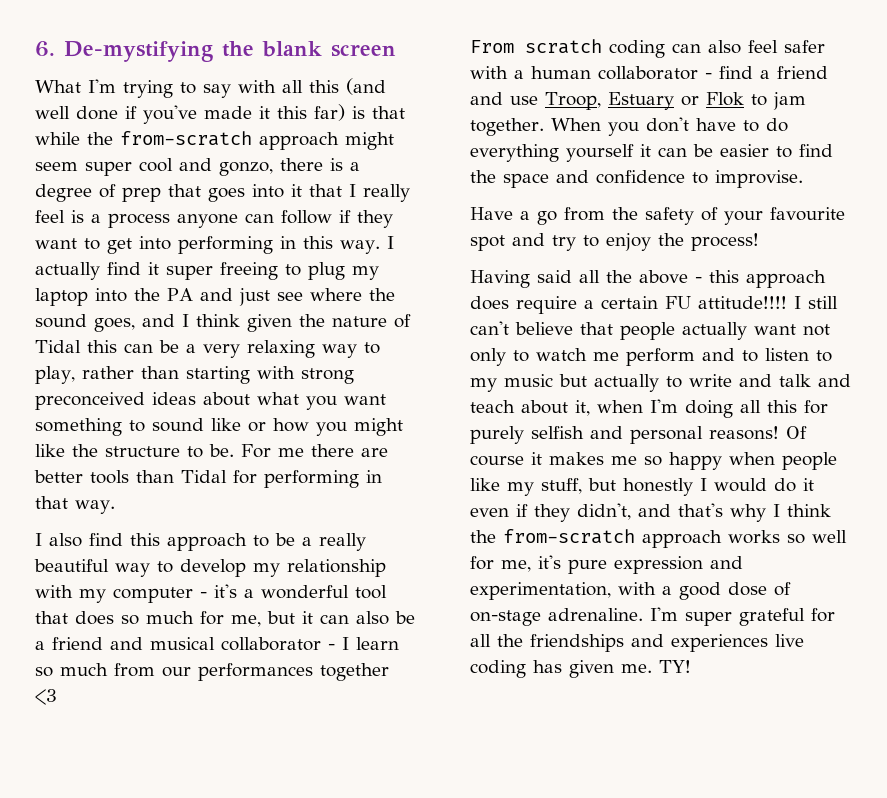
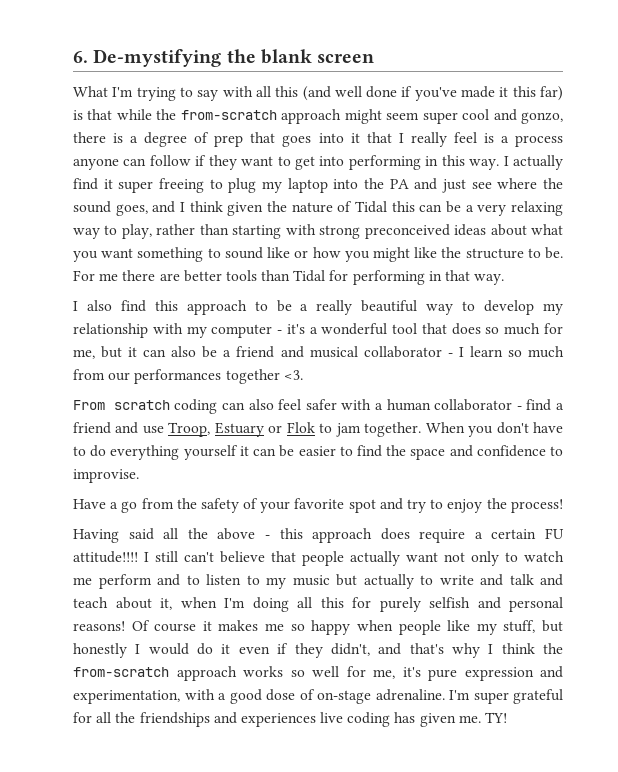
[35,689,57,705] <3 -> [283,370,303,380] <3.
[770,207,845,221] favourite -> [294,498,345,509] favorite

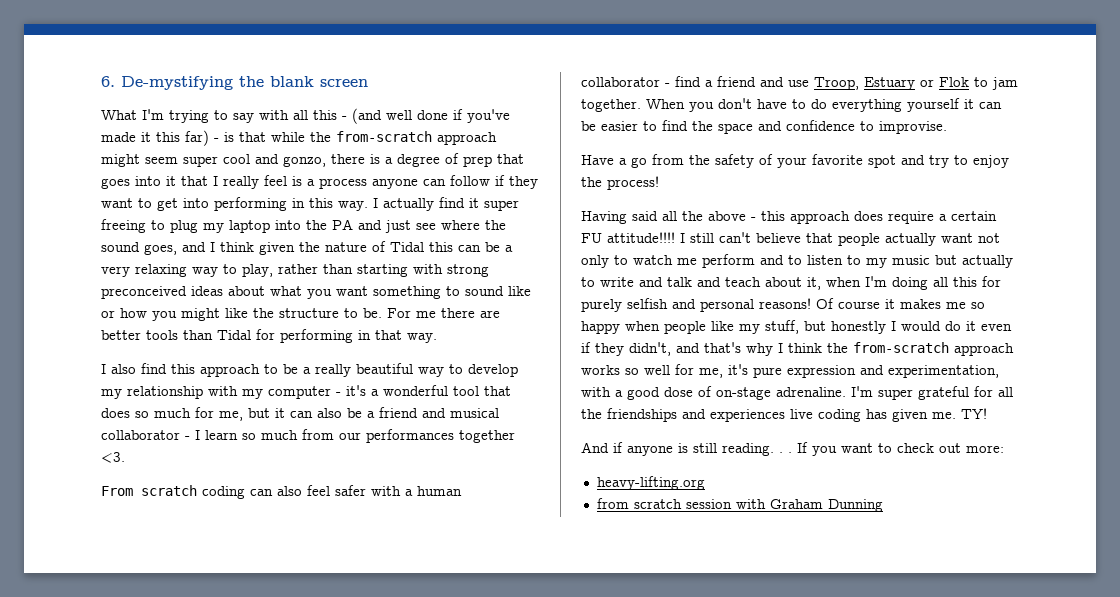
(299, 91) none -> [342,116,347,120] -
(563, 93) none -> [214,138,219,142] -
(508, 717) none -> [581,442,1004,456] [596,476,705,490] [596,498,883,512] // And if anyone is still reading. . . If you want to check out more: // heavy-lifting.org // from scratch session with Graham Dunning

